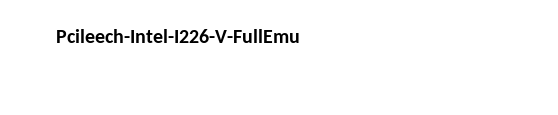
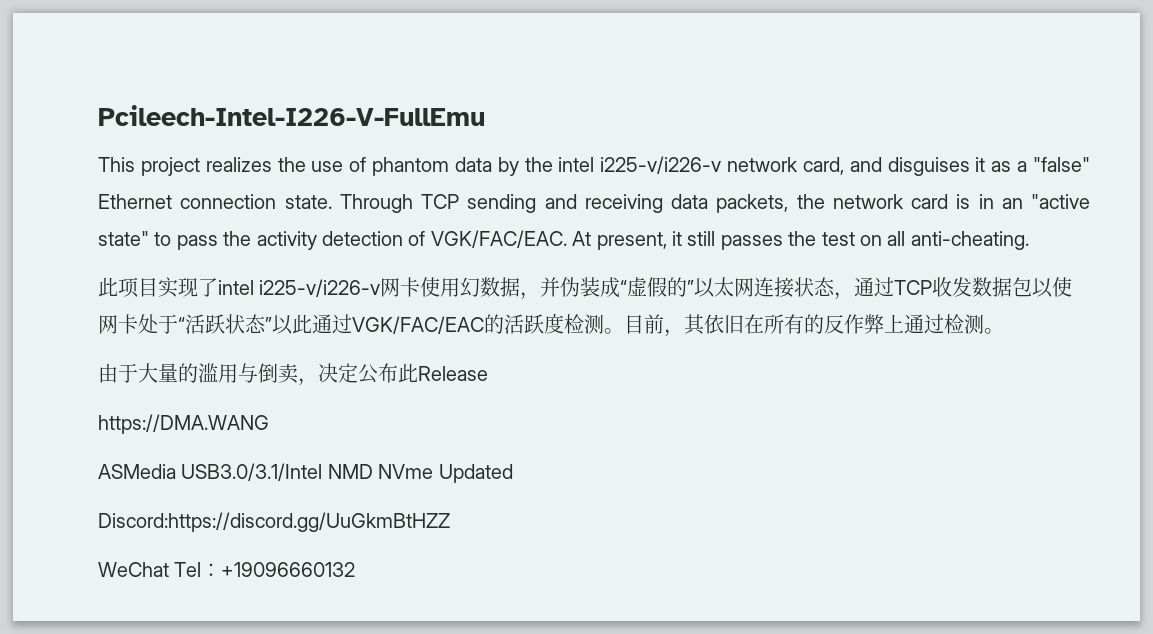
(300, 36) none -> [98,156,1091,176] [98,194,1090,213] [98,230,1029,250] [98,277,1073,300] [98,313,1004,337] [98,363,488,386] [98,414,269,434] [98,463,513,483] [98,512,450,532] [98,562,356,577] // This project realizes the use of phantom data by the intel i225-v/i226-v network card, and disguises it as a "false" Ethernet connection state. Through TCP sending and receiving data packets, the network card is in an "active state" to pass the activity detection of VGK/FAC/EAC. At present, it still passes the test on all anti-cheating. // 此项目实现了intel i225-v/i226-v网卡使用幻数据，并伪装成“虚假的”以太网连接状态，通过TCP收发数据包以使网卡处于“活跃状态”以此通过VGK/FAC/EAC的活跃度检测。目前，其依旧在所有的反作弊上通过检测。 // 由于大量的滥用与倒卖，决定公布此Release // https://DMA.WANG // ASMedia USB3.0/3.1/Intel NMD NVme Updated // Discord:https://discord.gg/UuGkmBtHZZ // WeChat Tel：+19096660132

